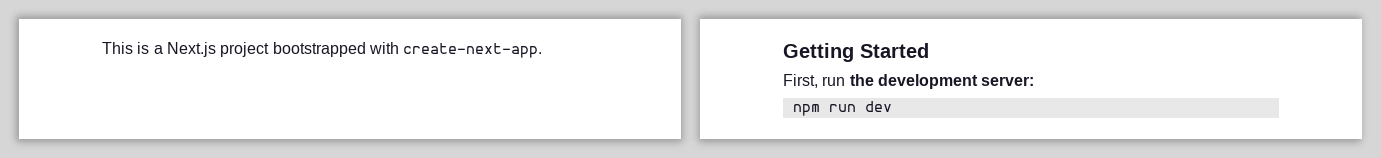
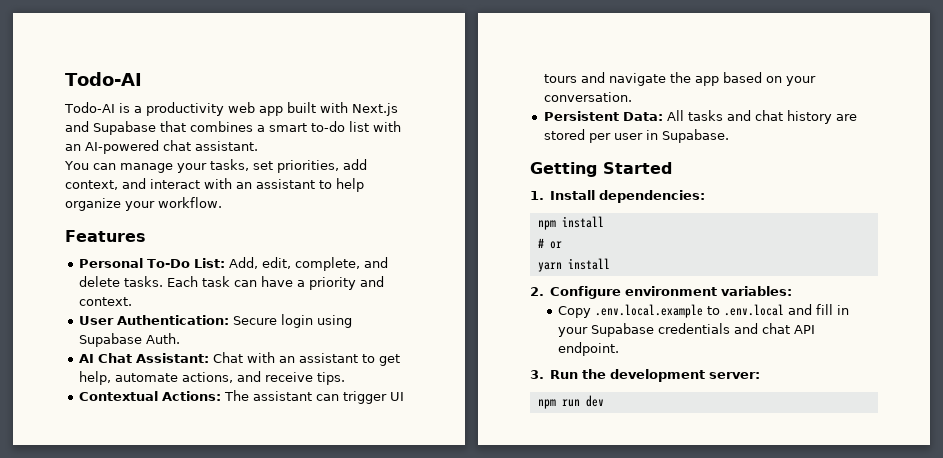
[102,42,543,58] [783,43,929,62] [783,74,846,88] This is a Next.js project bootstrapped with create-next-app. // Getting Started // First, run -> [65,72,142,86] [64,102,398,116] [65,121,401,135] [65,140,258,154] [64,159,367,173] [65,178,364,192] [65,197,222,211] [65,230,146,242] [78,257,388,271] [78,276,384,290] [78,297,132,306] [78,314,352,328] [78,333,180,347] [78,352,400,366] [78,371,345,385] [78,390,404,404] [543,72,816,86] [543,92,632,102] [543,110,857,124] [543,129,729,143] [530,162,672,177] [530,190,706,203] [537,216,604,230] [537,238,562,249] [537,258,610,272] [530,286,793,299] [558,304,850,318] [558,323,816,337] [558,342,620,356] [530,370,579,379] Todo-AI // Todo-AI is a productivity web app built with Next.js and Supabase that combines a smart to-do list with an AI-powered chat assistant. // You can manage your tasks, set priorities, add context, and interact with an assistant to help organize your workflow. // Features // Personal To-Do List: Add, edit, complete, and delete tasks. Each task can have a priority and context. // User Authentication: Secure login using Supabase Auth. // AI Chat Assistant: Chat with an assistant to get help, automate actions, and receive tips. // Contextual Actions: The assistant can trigger UI tours and navigate the app based on your conversation. // Persistent Data: All tasks and chat history are stored per user in Supabase. // Getting Started // 1. Install dependencies: // npm install // # or // yarn install // 2. Configure environment variables: // Copy .env.local.example to .env.local and fill in your Supabase credentials and chat API endpoint. // 3. Run

